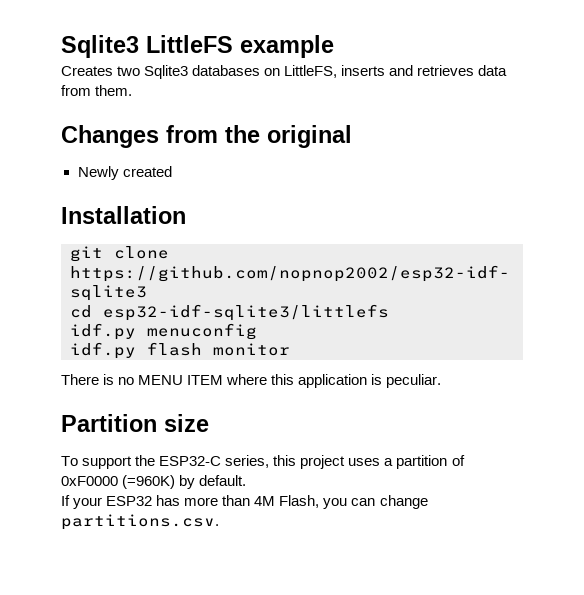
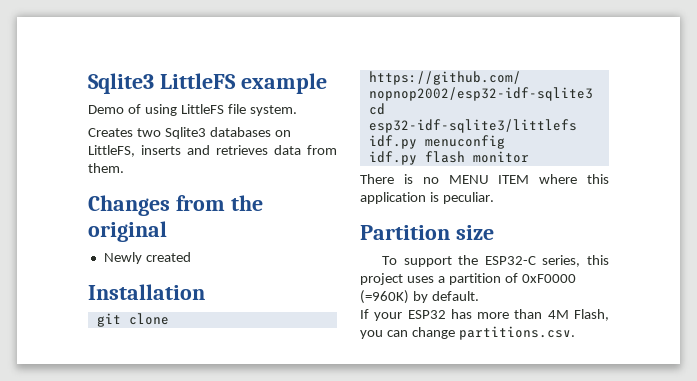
(334, 46) none -> [88,104,297,116] // Demo of using LittleFS file system.

